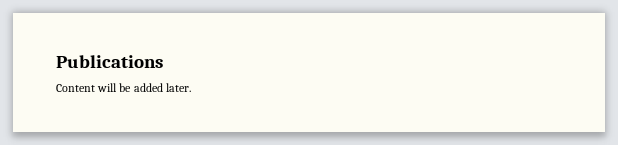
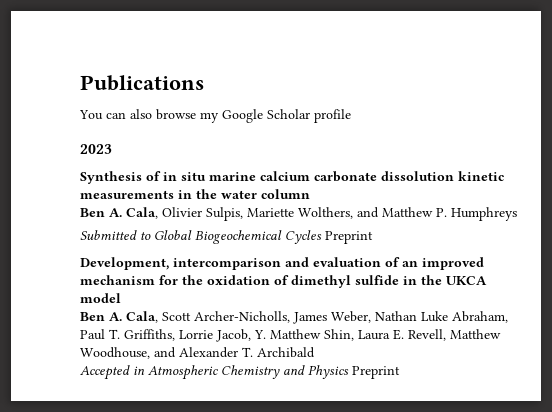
[56,83,191,92] Content will be added later. -> [79,109,351,123] [80,144,112,154] [80,171,504,184] [80,189,310,199] [80,207,517,221] [80,230,373,244] [80,257,484,270] [80,275,487,288] [80,293,121,303] [80,311,508,324] [80,329,501,342] [80,347,315,359] [80,365,400,380] You can also browse my Google Scholar profile // 2023 // Synthesis of in situ marine calcium carbonate dissolution kinetic measurements in the water column // Ben A. Cala, Olivier Sulpis, Mariette Wolthers, and Matthew P. Humphreys // Submitted to Global Biogeochemical Cycles Preprint // Development, intercomparison and evaluation of an improved mechanism for the oxidation of dimethyl sulfide in the UKCA model // Ben A. Cala, Scott Archer-Nicholls, James Weber, Nathan Luke Abraham, Paul T. Griffiths, Lorrie Jacob, Y. Matthew Shin, Laura E. Revell, Matthew Woodhouse, and Alexander T. Archibald // Accepted in Atmospheric Chemistry and Physics Preprint

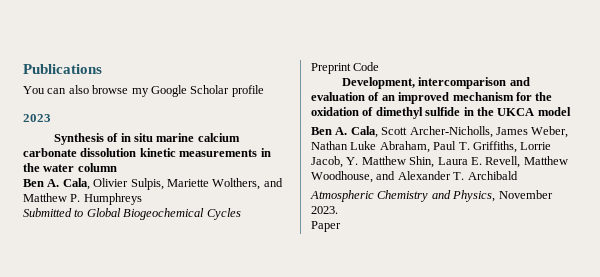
[325,231,373,244] Preprint -> [311,62,380,74] // Preprint Code
[80,365,145,380] Accepted in -> (518, 175) none
[308,365,400,379] Physics Preprint -> [452,190,553,202] [311,206,338,214] [311,221,341,232] Physics, November 2023. // Paper

